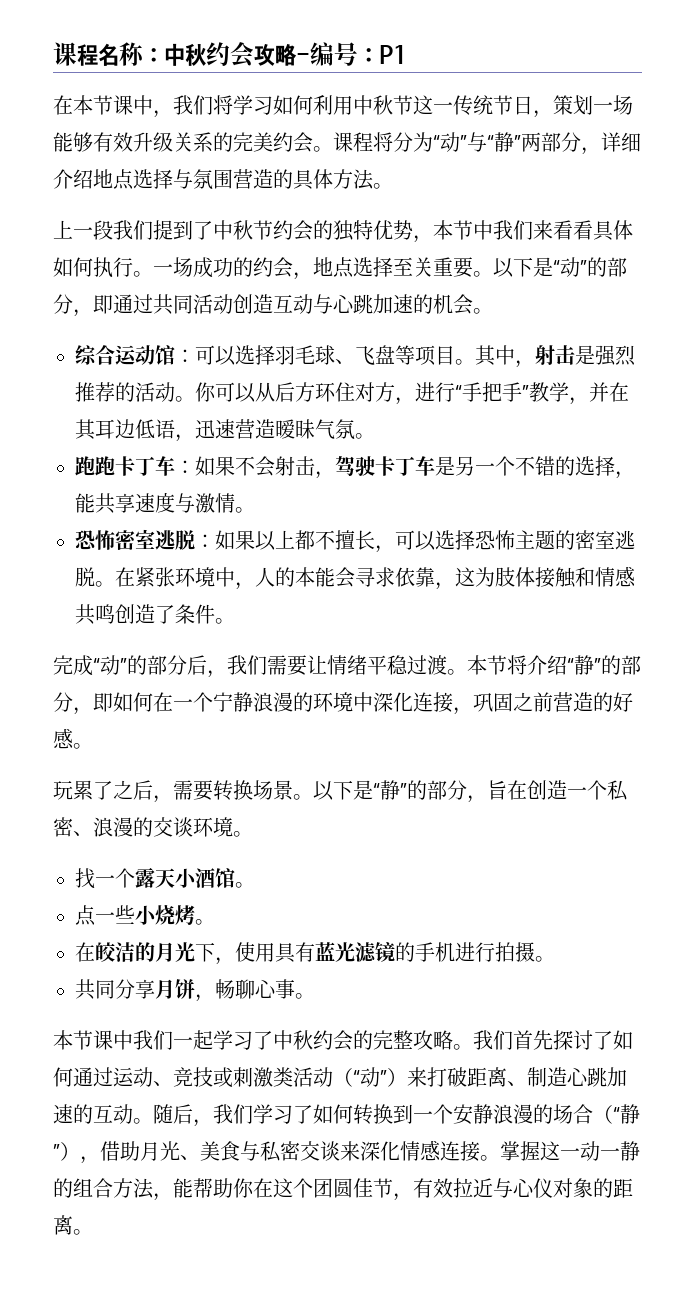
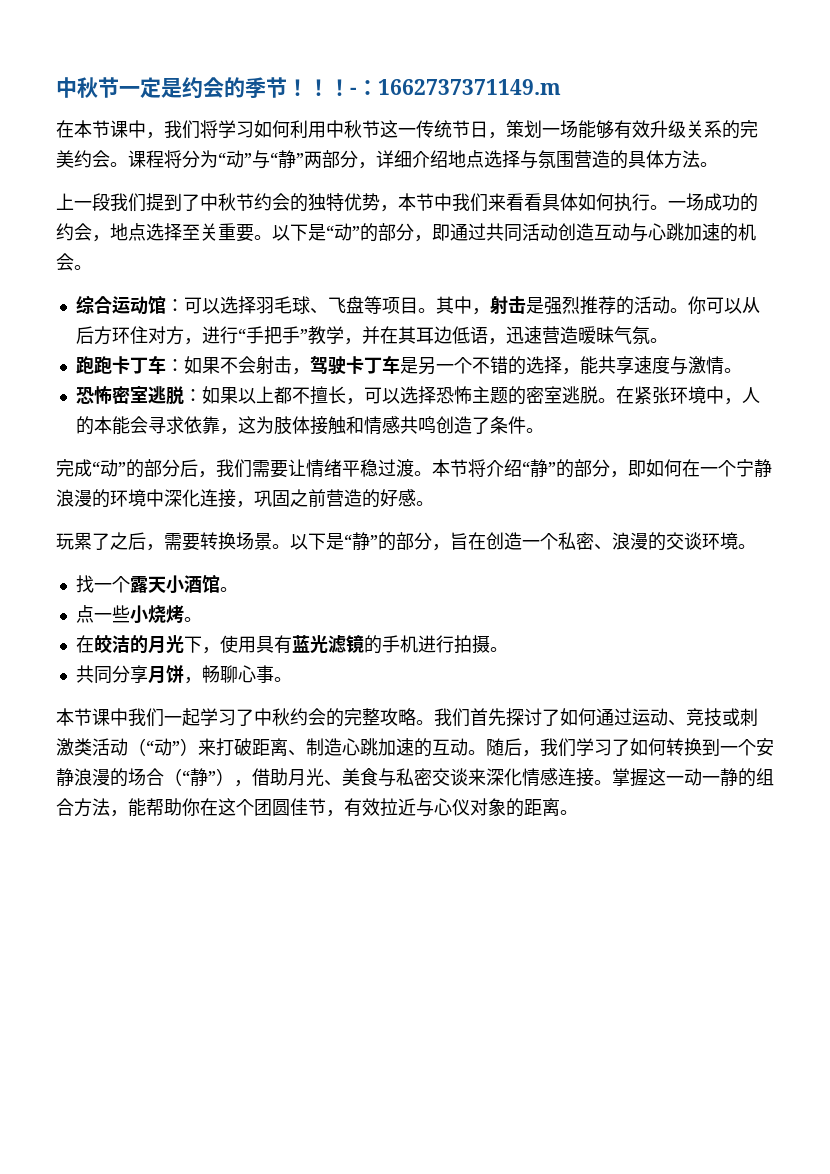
[53,42,407,68] 课程名称：中秋约会攻略-编号：P1 -> [56,77,561,99] 中秋节一定是约会的季节！！！-：1662737371149.m

